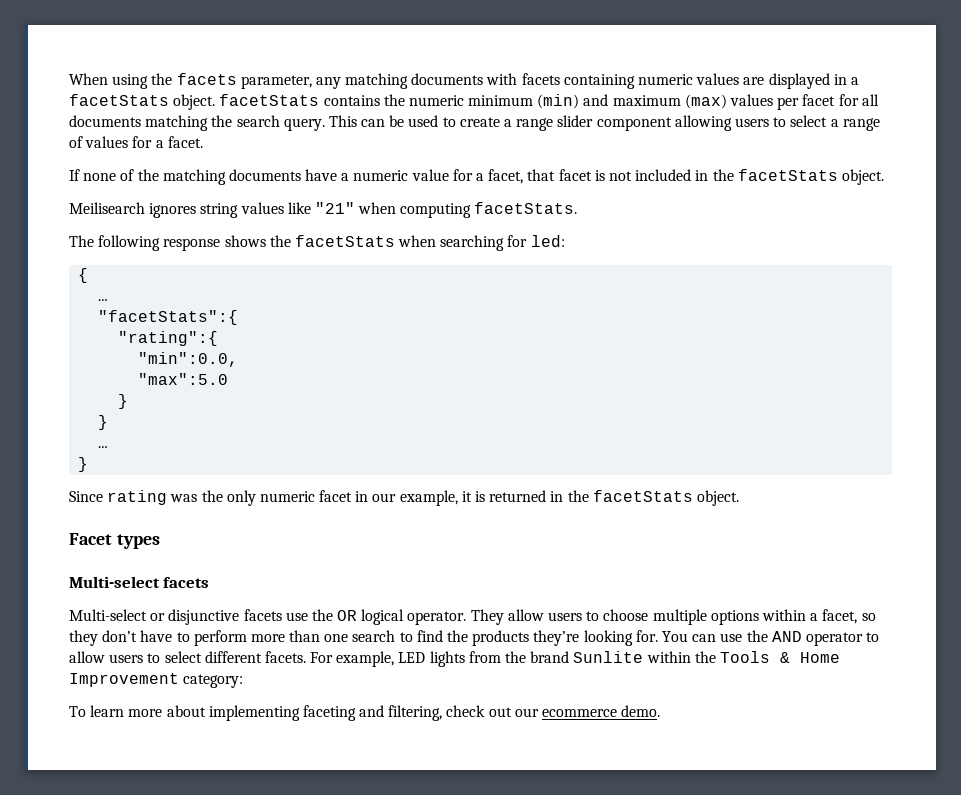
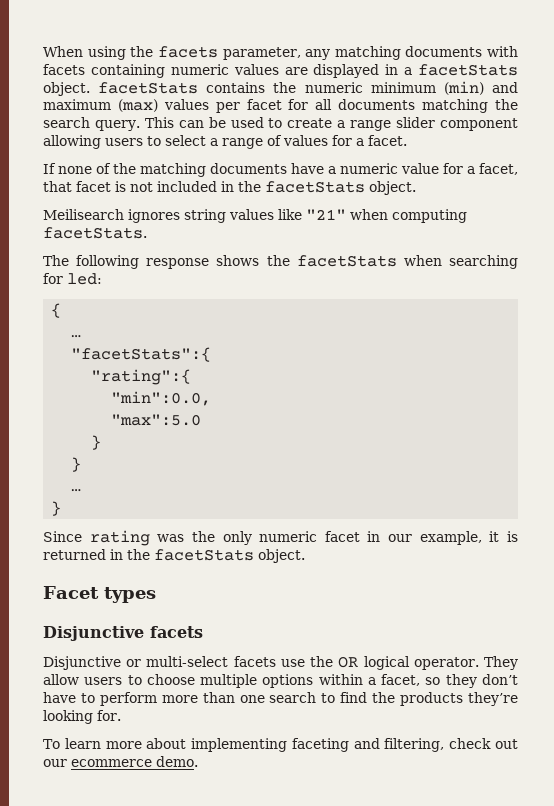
[69,576,160,588] Multi-select -> [43,626,144,641] Disjunctive
[69,609,240,625] Multi-select or disjunctive -> [43,656,229,670] Disjunctive or multi-select
[661,630,880,646] [69,651,840,667] [69,673,244,688] You can use the AND operator to allow users to select different facets. For example, LED lights from the brand Sunlite within the Tools & Home Improvement category: -> (121, 715) none

